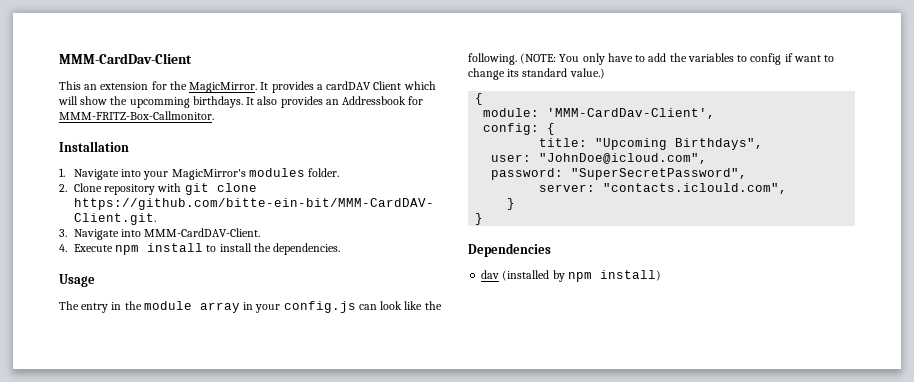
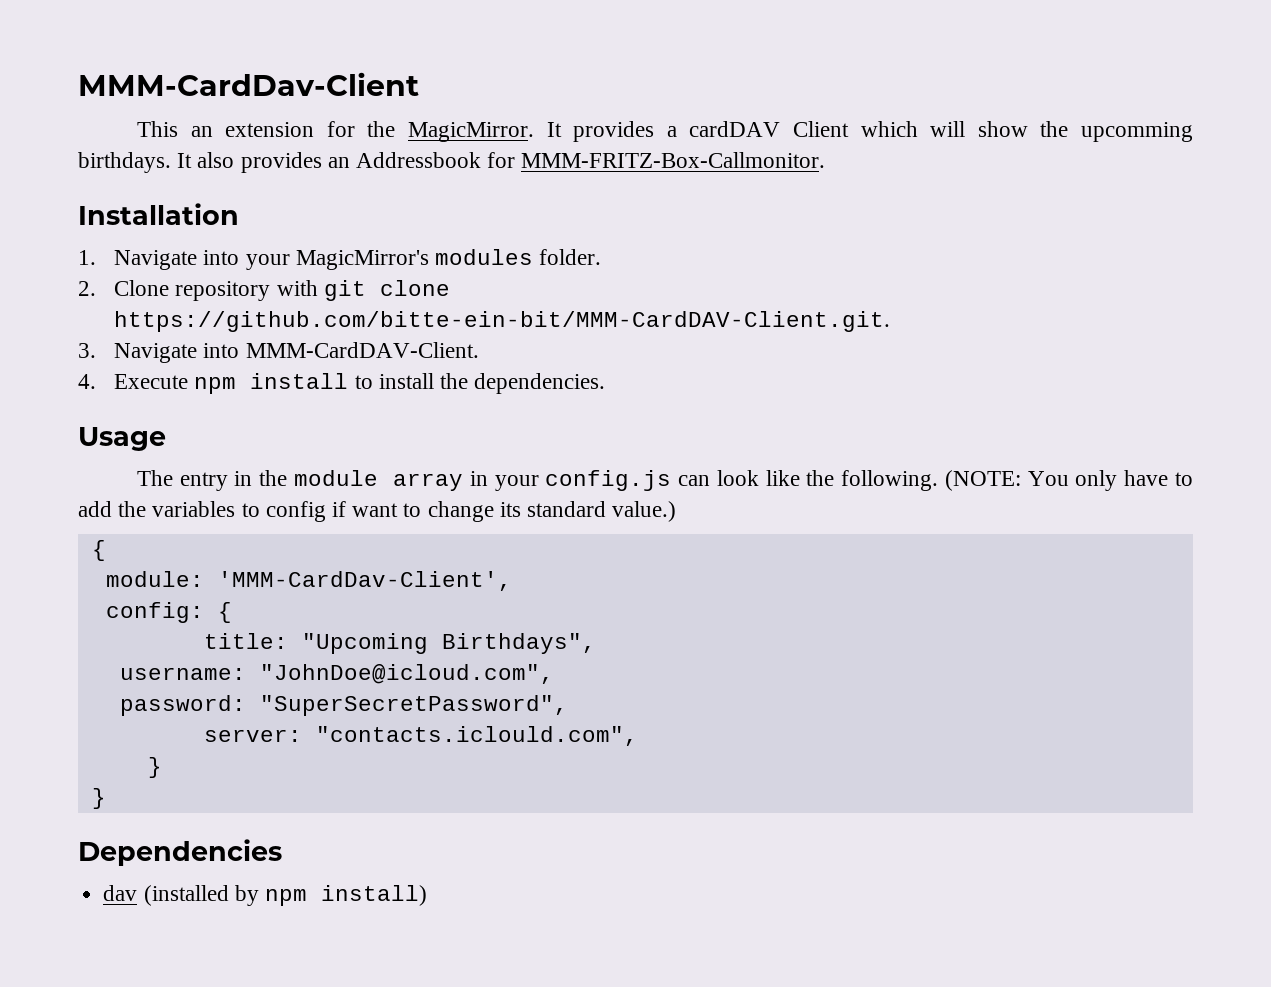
[491,154,532,162] user: -> [119,667,246,680] username:

